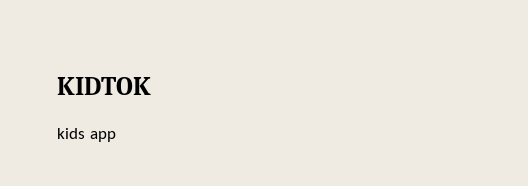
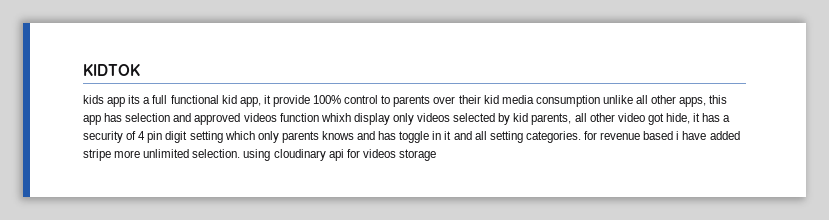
(116, 136) none -> [128,95,728,107] [83,113,731,125] [83,131,740,143] [83,149,436,161] its a full functional kid app, it provide 100% control to parents over their kid media consumption unlike all other apps, this app has selection and approved videos function whixh display only videos selected by kid parents, all other video got hide, it has a security of 4 pin digit setting which only parents knows and has toggle in it and all setting categories. for revenue based i have added stripe more unlimited selection. using cloudinary api for videos storage

